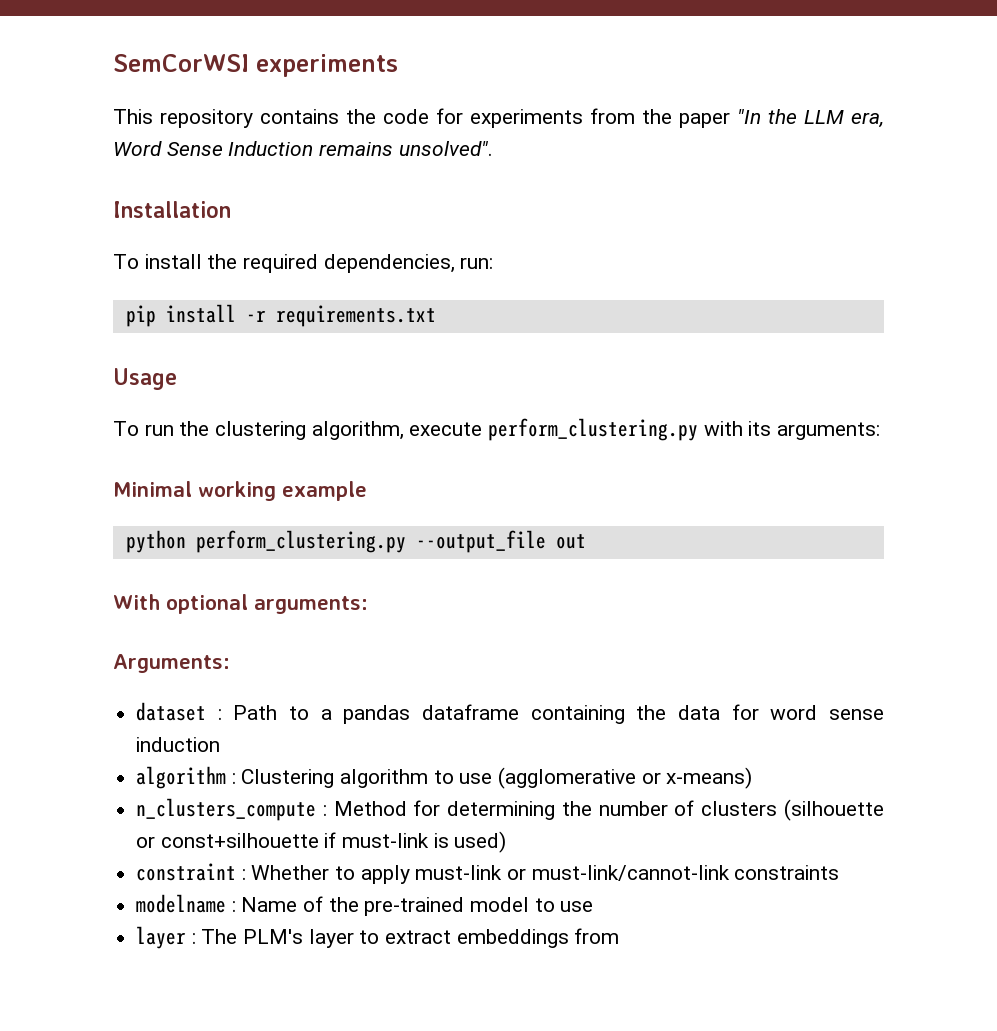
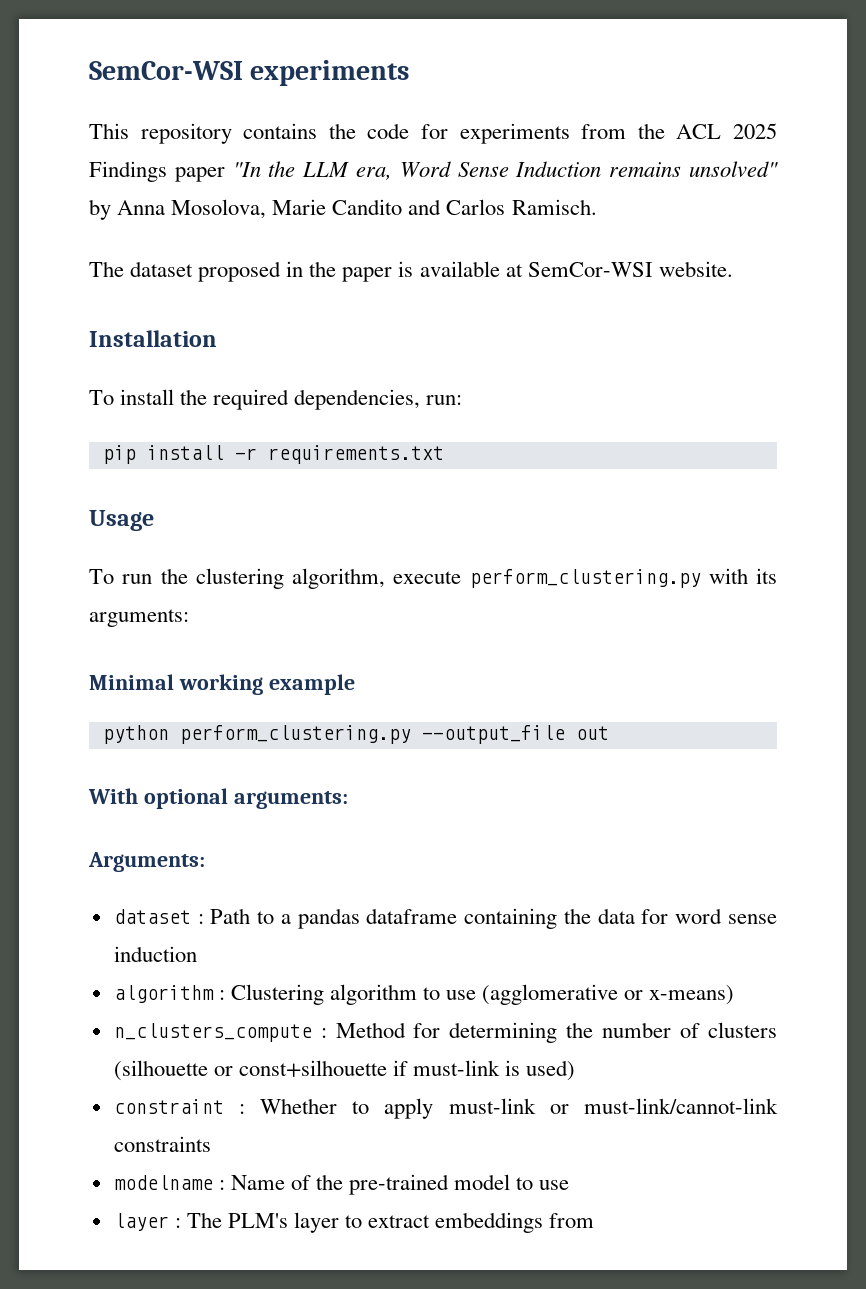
[113,54,249,72] SemCorWSI -> [89,61,243,80] SemCor-WSI
(672, 116) none -> [676,123,778,139] [89,161,167,182] ACL 2025 Findings
[398,141,493,156] unsolved". -> [689,161,778,177] [89,199,597,220] [89,261,733,282] unsolved" by Anna Mosolova, Marie Candito and Carlos Ramisch. // The dataset proposed in the paper is available at SemCor-WSI website.

